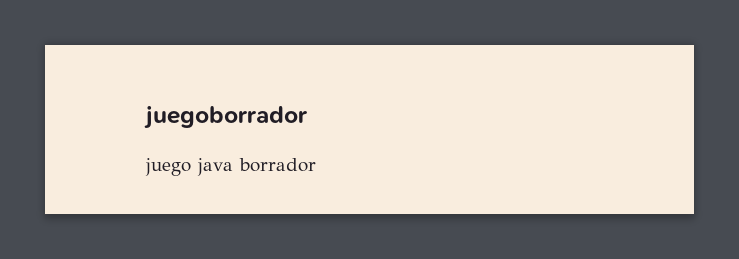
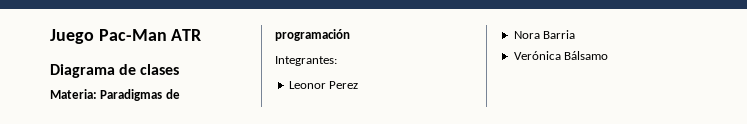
[144,106,308,129] [145,158,316,176] juegoborrador // juego java borrador -> [50,29,202,44] [50,64,180,78] [50,89,180,101] [275,29,350,41] [275,56,337,66] [288,81,359,89] [513,30,576,39] [513,51,609,60] Juego Pac-Man ATR // Diagrama de clases // Materia: Paradigmas de programación // Integrantes: // Leonor Perez // Nora Barria // Verónica Bálsamo

